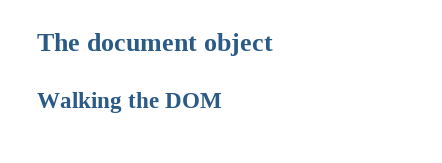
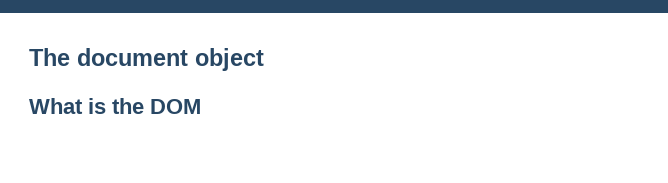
[37,92,122,113] Walking -> [29,98,106,114] What is

